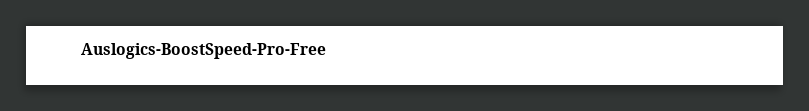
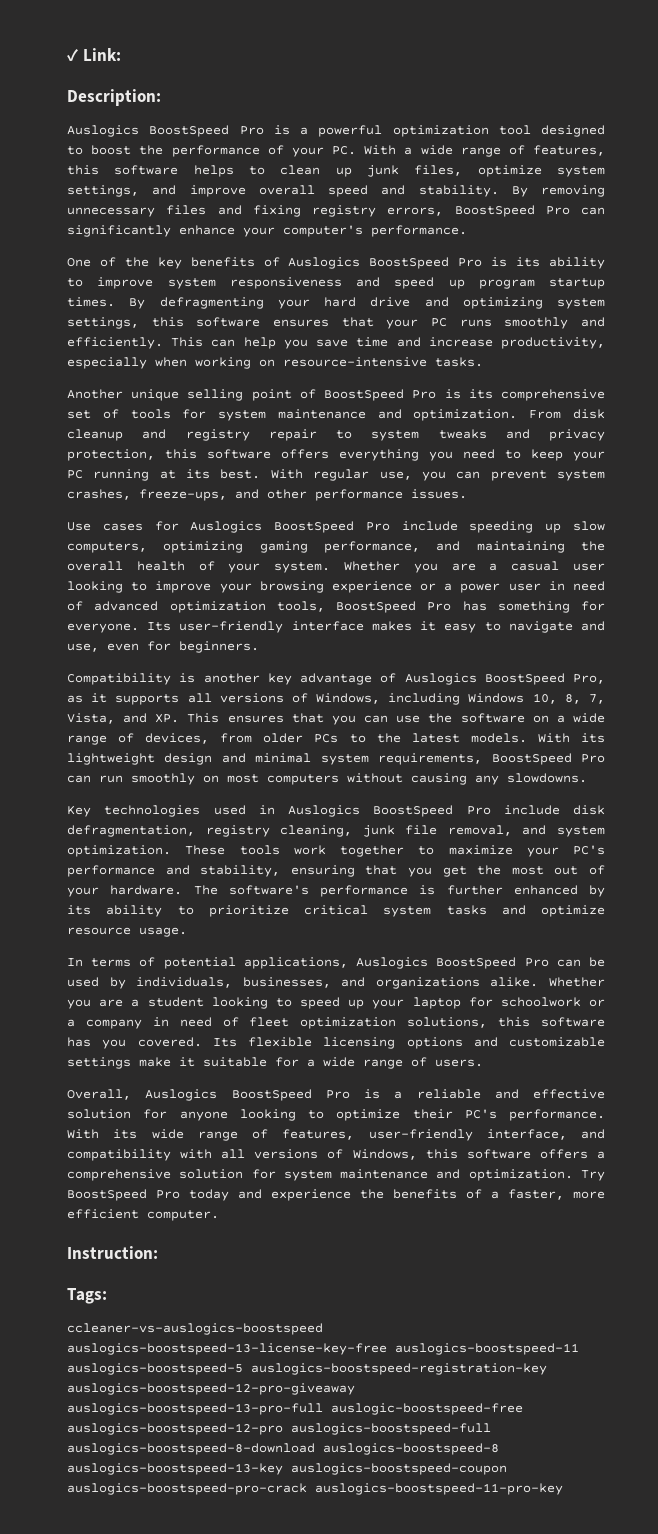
[81,43,326,59] Auslogics-BoostSpeed-Pro-Free -> [67,48,121,62] [67,89,161,106] [67,125,605,137] [67,145,606,157] [67,165,605,177] [67,185,605,197] [67,205,605,217] [67,225,467,237] [67,257,606,269] [67,277,605,289] [67,297,605,309] [67,317,606,329] [67,337,605,349] [67,357,483,369] [67,389,605,401] [67,409,605,421] [67,429,605,441] [67,449,605,461] [67,469,605,481] [67,489,467,501] [67,521,605,533] [67,541,605,553] [67,561,606,573] [67,581,605,593] [67,601,605,613] [67,621,605,633] [67,641,259,653] [67,673,605,685] [67,693,605,705] [67,713,605,725] [67,733,605,745] [67,753,605,765] [67,773,587,785] [67,805,605,817] [67,825,605,837] [67,845,605,857] [67,865,606,877] [67,885,605,897] [67,905,605,917] [67,927,187,937] [67,957,605,969] [67,977,605,989] [67,997,606,1009] [67,1017,605,1029] [67,1037,605,1049] [67,1057,483,1069] [67,1089,605,1101] [67,1109,605,1121] [67,1129,605,1141] [67,1149,605,1161] [67,1169,605,1181] [67,1189,605,1201] [67,1209,219,1221] [67,1246,158,1259] [67,1288,107,1304] [67,1323,323,1335] [67,1343,579,1355] [67,1363,547,1375] [67,1383,355,1395] [67,1403,523,1415] [67,1423,491,1435] [67,1443,499,1455] [67,1463,507,1475] [67,1483,563,1495] ✓ Link: // Description: // Auslogics BoostSpeed Pro is a powerful optimization tool designed to boost the performance of your PC. With a wide range of features, this software helps to clean up junk files, optimize system settings, and improve overall speed and stability. By removing unnecessary files and fixing registry errors, BoostSpeed Pro can significantly enhance your computer's performance. // One of the key benefits of Auslogics BoostSpeed Pro is its ability to improve system responsiveness and speed up program startup times. By defragmenting your hard drive and optimizing system settings, this software ensures that your PC runs smoothly and efficiently. This can help you save time and increase productivity, especially when working on resource-intensive tasks. // Another unique selling point of BoostSpeed Pro is its comprehensive set of tools for system maintenance and optimization. From disk cleanup and registry repair to system tweaks and privacy protection, this software offers everything you need to keep your PC running at its best. With regular use, you can prevent system crashes, freeze-ups, and other performance issues. // Use cases for Auslogics BoostSpeed Pro include speeding up slow computers, optimizing gaming performance, and maintaining the overall health of your system. Whether you are a casual user looking to improve your browsing experience or a power user in need of advanced optimization tools, BoostSpeed Pro has something for everyone. Its user-friendly interface makes it easy to navigate and use, even for beginners. // Compatibility is another key advantage of Auslogics BoostSpeed Pro, as it supports all versions of Windows, including Windows 10, 8, 7, Vista, and XP. This ensures that you can use the software on a wide range of devices, from older PCs to the latest models. With its lightweight design and minimal system requirements, BoostSpeed Pro can run smoothly on most computers without causing any slowdowns. // Key technologies used in Auslogics BoostSpeed Pro include disk defragmentation, registry cleaning, junk file removal, and system optimization. These tools work together to maximize your PC's performance and stability, ensuring that you get the most out of your hardware. The software's performance is further enhanced by its ability to prioritize critical system tasks and optimize resource usage. // In terms of potential applications, Auslogics BoostSpeed Pro can be used by individuals, businesses, and organizations alike. Whether you are a student looking to speed up your laptop for schoolwork or a company in need of fleet optimization solutions, this software has you covered. Its flexible licensing options and customizable settings make it suitable for a wide range of users. // Overall, Auslogics BoostSpeed Pro is a reliable and effective solution for anyone looking to optimize their PC's performance. With its wide range of features, user-friendly interface, and compatibility with all versions of Windows, this software offers a comprehensive solution for system maintenance and optimization. Try BoostSpeed Pro today and experience the benefits of a faster, more efficient computer. // Instruction: // Tags: // ccleaner-vs-auslogics-boostspeed auslogics-boostspeed-13-license-key-free auslogics-boostspeed-11 auslogics-boostspeed-5 auslogics-boostspeed-registration-key auslogics-boostspeed-12-pro-giveaway auslogics-boostspeed-13-pro-full auslogic-boostspeed-free auslogics-boostspeed-12-pro auslogics-boostspeed-full auslogics-boostspeed-8-download auslogics-boostspeed-8 auslogics-boostspeed-13-key auslogics-boostspeed-coupon auslogics-boostspeed-pro-crack auslogics-boostspeed-11-pro-key

